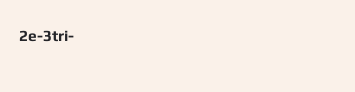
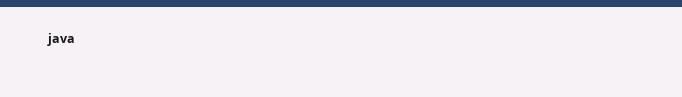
[19,30,74,42] 2e-3tri- -> [47,33,75,46] java

